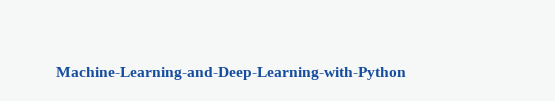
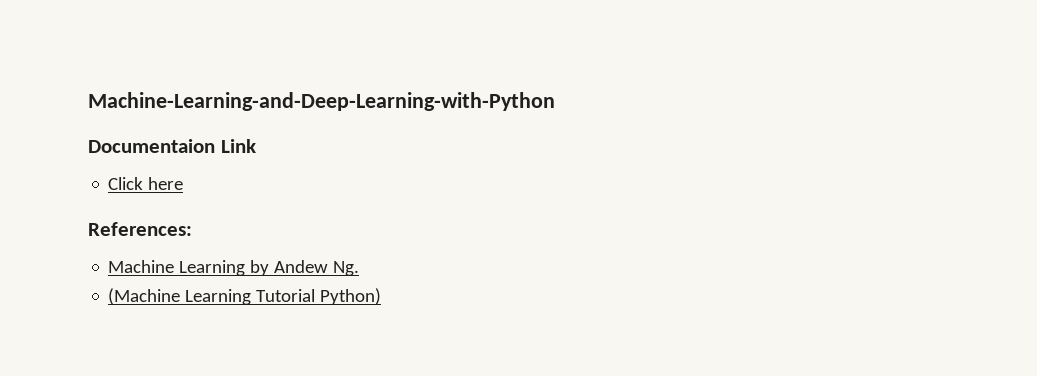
(406, 73) none -> [88,139,256,153] [108,177,184,190] [88,222,192,236] [108,260,360,276] [108,288,382,305] // Documentaion Link // Click here // References: // Machine Learning by Andew Ng. // (Machine Learning Tutorial Python)

